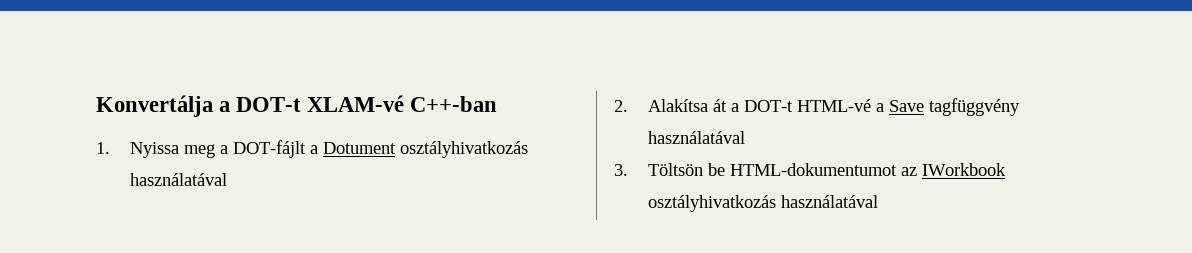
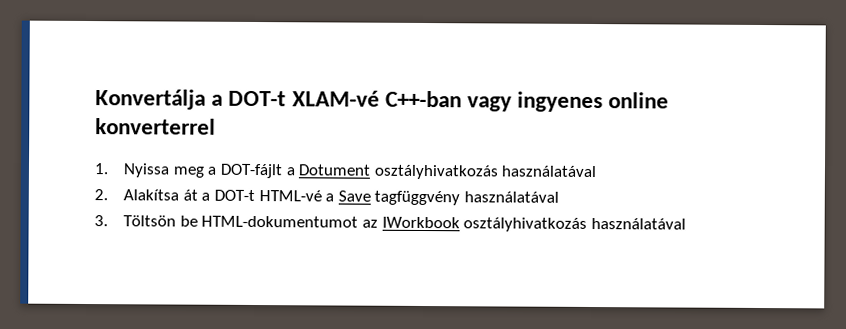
(498, 104) none -> [467,91,670,113] [95,118,216,135] vagy ingyenes online konverterrel

